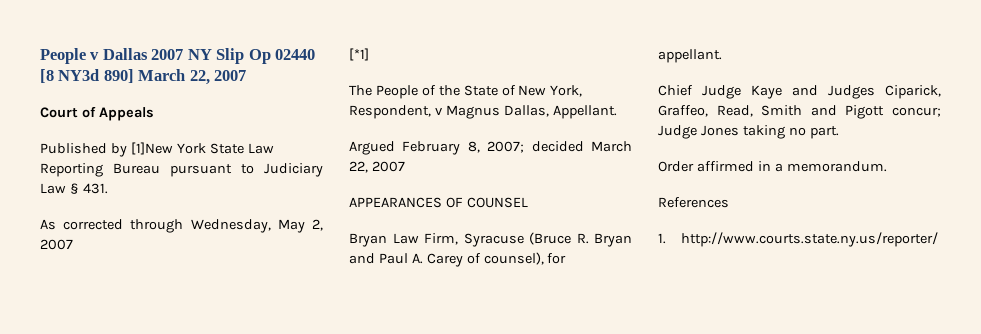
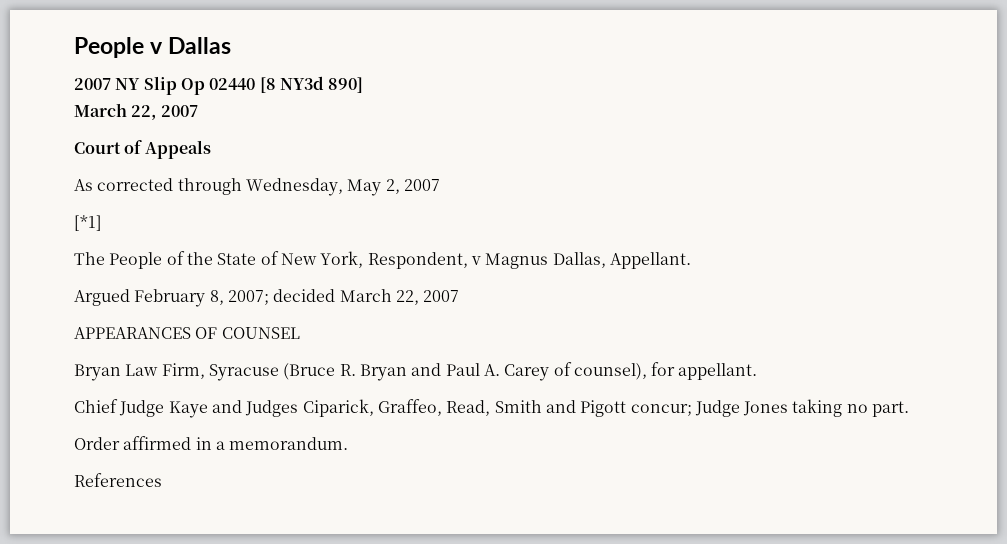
(148, 54) none -> (232, 45) //
(134, 76) none -> (364, 85) //
[40,142,274,157] [40,163,323,177] [40,183,108,194] // Published by [1]New York State Law Reporting Bureau pursuant to Judiciary Law § 431. -> (211, 149) none
[658,232,939,247] // 1. http://www.courts.state.ny.us/reporter/ -> (162, 480) none

